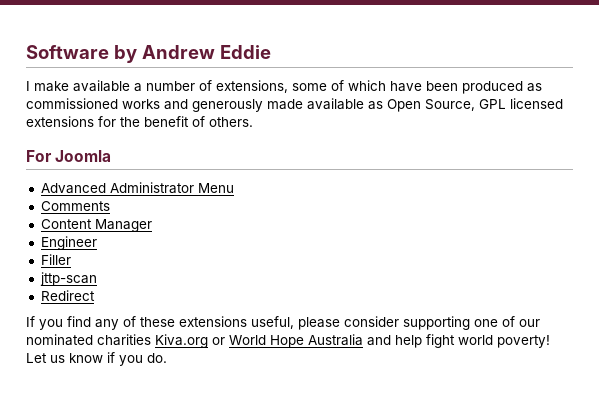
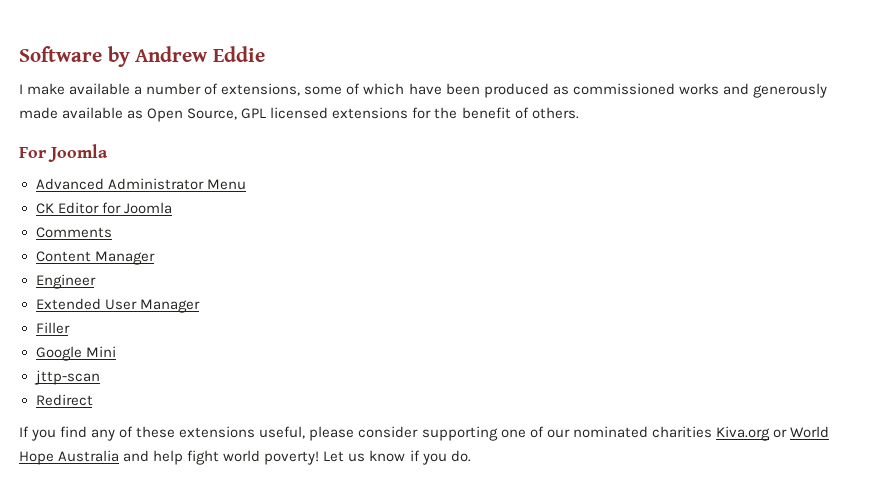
(234, 188) none -> [35,202,172,214] // CK Editor for Joomla
(97, 243) none -> [35,298,200,313] // Extended User Manager
(71, 259) none -> [35,346,116,361] // Google Mini

